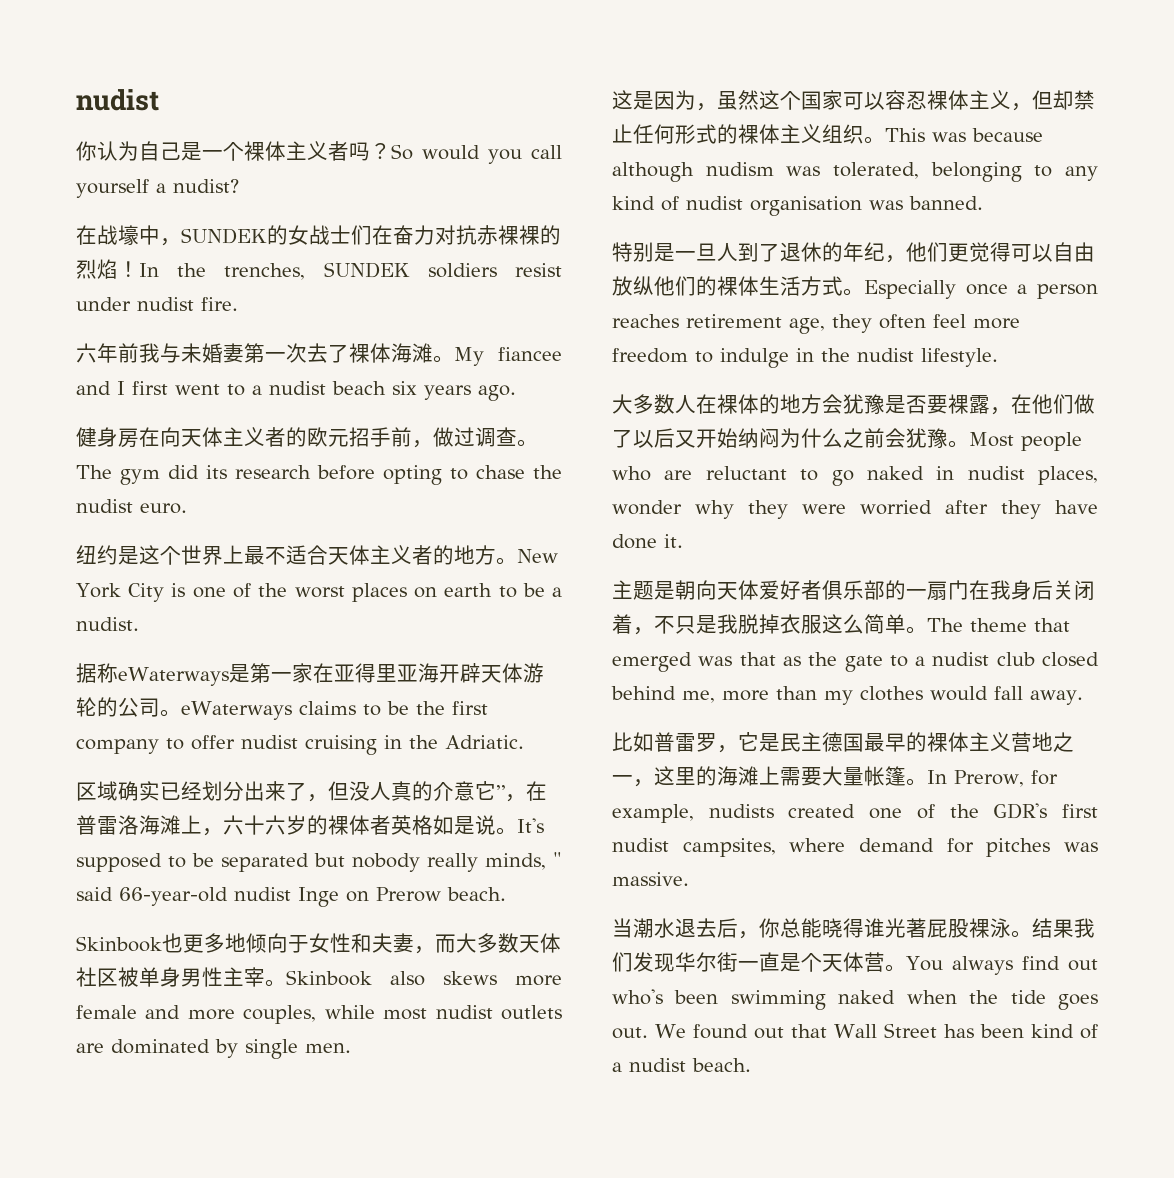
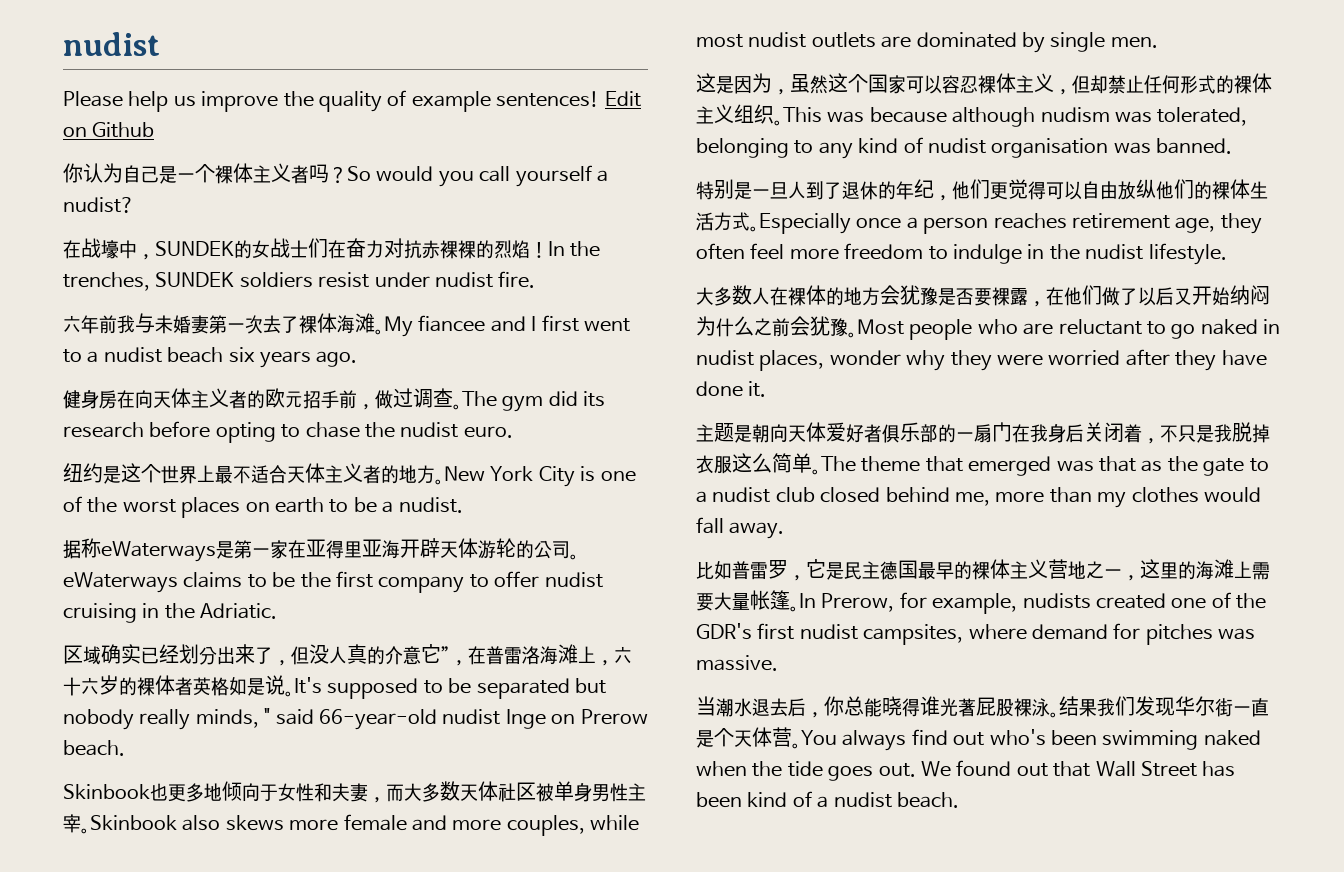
[76,89,159,111] nudist -> [63,32,160,56] [63,90,641,112] [63,122,155,138] nudist // Please help us improve the quality of example sentences! Edit on Github

